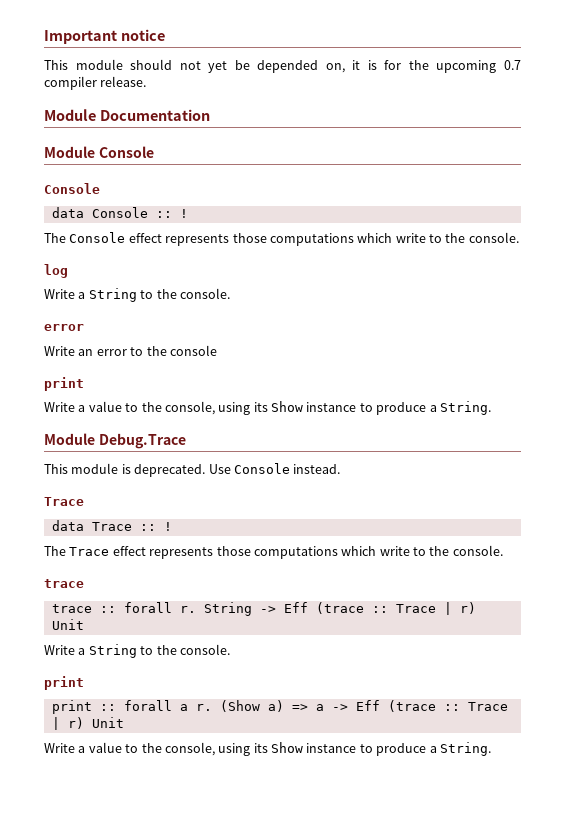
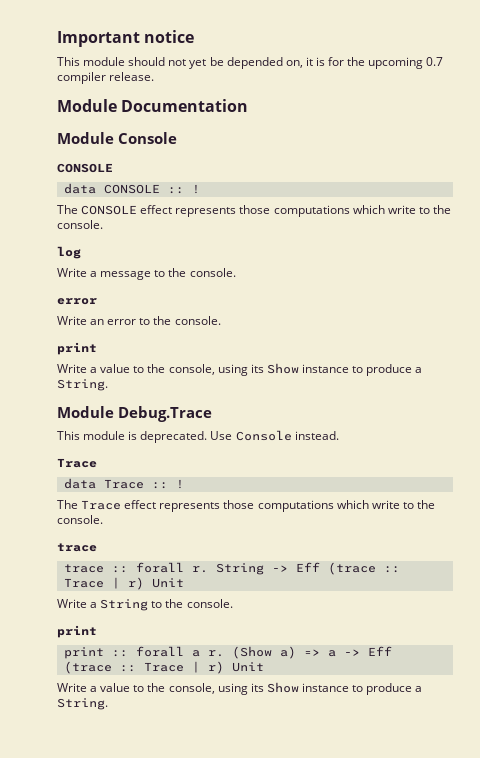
[44,183,100,194] [51,207,188,218] [44,232,126,243] Console // data Console :: ! // The Console -> [57,163,113,173] [63,183,200,194] [57,205,138,215] CONSOLE // data CONSOLE :: ! // The CONSOLE
[88,288,137,302] String -> [100,271,152,280] message
[169,345,217,356] console -> [174,316,221,325] console.

